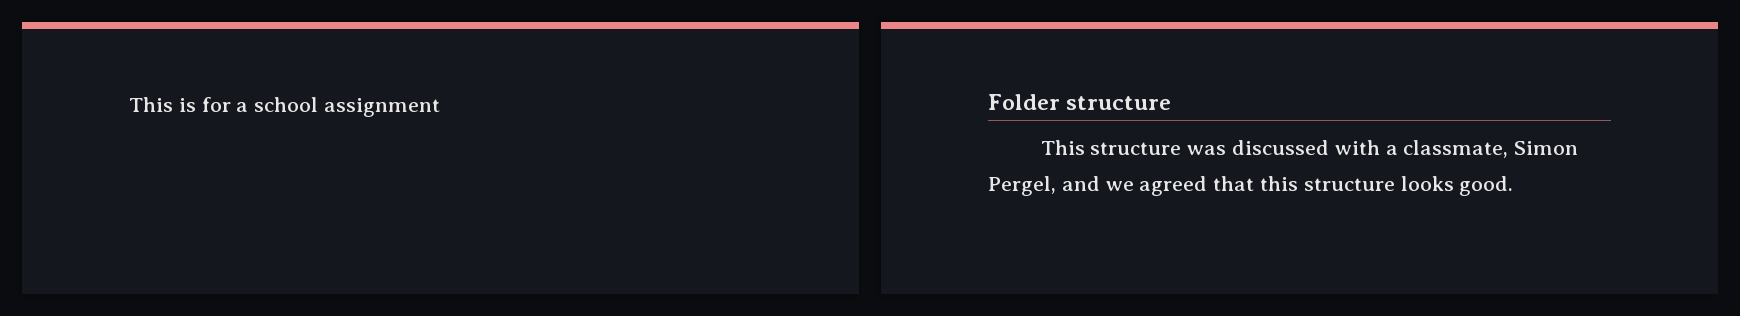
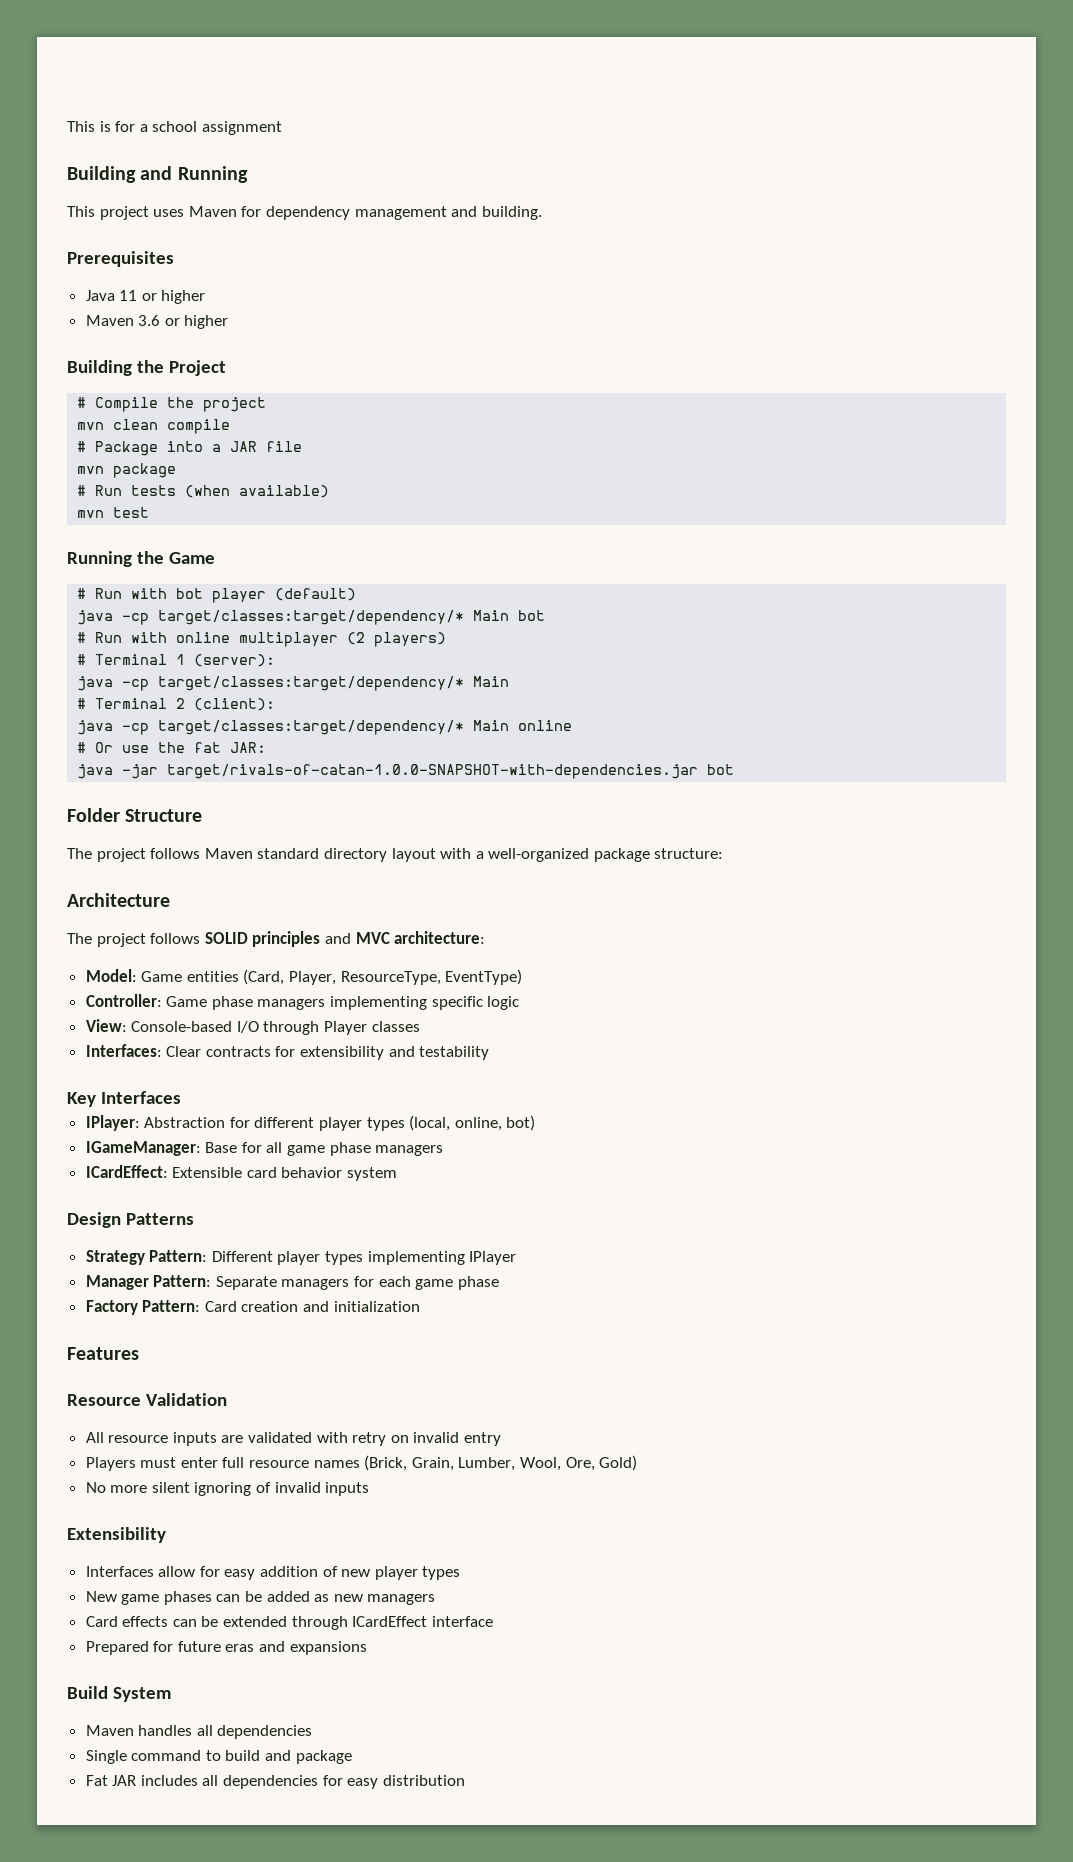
[988,94,1172,110] [1040,140,1579,158] [988,176,1514,196] Folder structure // This structure was discussed with a classmate, Simon Pergel, and we agreed that this structure looks good. -> [67,166,248,183] [67,206,542,220] [67,251,174,267] [85,290,206,304] [85,315,229,329] [67,360,226,376] [77,397,267,412] [77,419,231,434] [77,441,303,456] [77,463,177,478] [77,485,330,498] [77,507,150,518] [67,551,215,567] [77,588,357,603] [77,610,546,625] [77,632,447,647] [77,654,276,667] [77,676,510,691] [77,698,276,711] [77,720,573,735] [77,742,267,753] [77,764,735,779] [67,808,203,822] [67,848,724,862] [67,893,170,907] [67,931,486,947] [85,969,523,985] [85,994,520,1010] [85,1019,420,1035] [85,1044,490,1060] [67,1091,181,1107] [85,1115,536,1131] [85,1141,444,1156] [85,1165,398,1181] [67,1212,194,1228] [85,1250,517,1265] [85,1275,499,1290] [85,1300,420,1315] [67,1347,139,1360] [67,1393,227,1406] [85,1432,502,1446] [85,1455,638,1471] [85,1482,370,1496] [67,1527,166,1543] [85,1566,461,1580] [85,1591,436,1605] [85,1616,493,1630] [85,1641,367,1655] [67,1686,171,1702] [85,1725,313,1739] [85,1750,352,1764] [85,1775,465,1789] Building and Running // This project uses Maven for dependency management and building. // Prerequisites // Java 11 or higher // Maven 3.6 or higher // Building the Project // # Compile the project // mvn clean compile // # Package into a JAR file // mvn package // # Run tests (when available) // mvn test // Running the Game // # Run with bot player (default) // java -cp target/classes:target/dependency/* Main bot // # Run with online multiplayer (2 players) // # Terminal 1 (server): // java -cp target/classes:target/dependency/* Main // # Terminal 2 (client): // java -cp target/classes:target/dependency/* Main online // # Or use the fat JAR: // java -jar target/rivals-of-catan-1.0.0-SNAPSHOT-with-dependencies.jar bot // Folder Structure // The project follows Maven standard directory layout with a well-organized package structure: // Architecture // The project follows SOLID principles and MVC architecture: // Model: Game entities (Card, Player, ResourceType, EventType) // Controller: Game phase managers implementing specific logic // View: Console-based I/O through Player classes // Interfaces: Clear contracts for extensibility and testability // Key Interfaces // IPlayer: Abstraction for different player types (local, online, bot) // IGameManager: Base for all game phase managers // ICardEffect: Extensible card behavior system // Design Patterns // Strategy Pattern: Different player types implementing IPlayer // Manager Pattern: Separate managers for each game phase // Factory Pattern: Card creation and initialization // Features // Resource Validation // All resource inputs are validated with retry on invalid entry // Players must enter full resource names (Brick, Grain, Lumber, Wool, Ore, Gold) // No more silent ignoring of invalid inputs // Extensibility // Interfaces allow for easy addition of new player types // New game phases can be added as new managers // Card effects can be extended through ICardEffect interface // Prepared for future eras and expansions // Build System // Maven handles all dependencies // Single command to build and package // Fat JAR includes all dependencies for easy distribution

